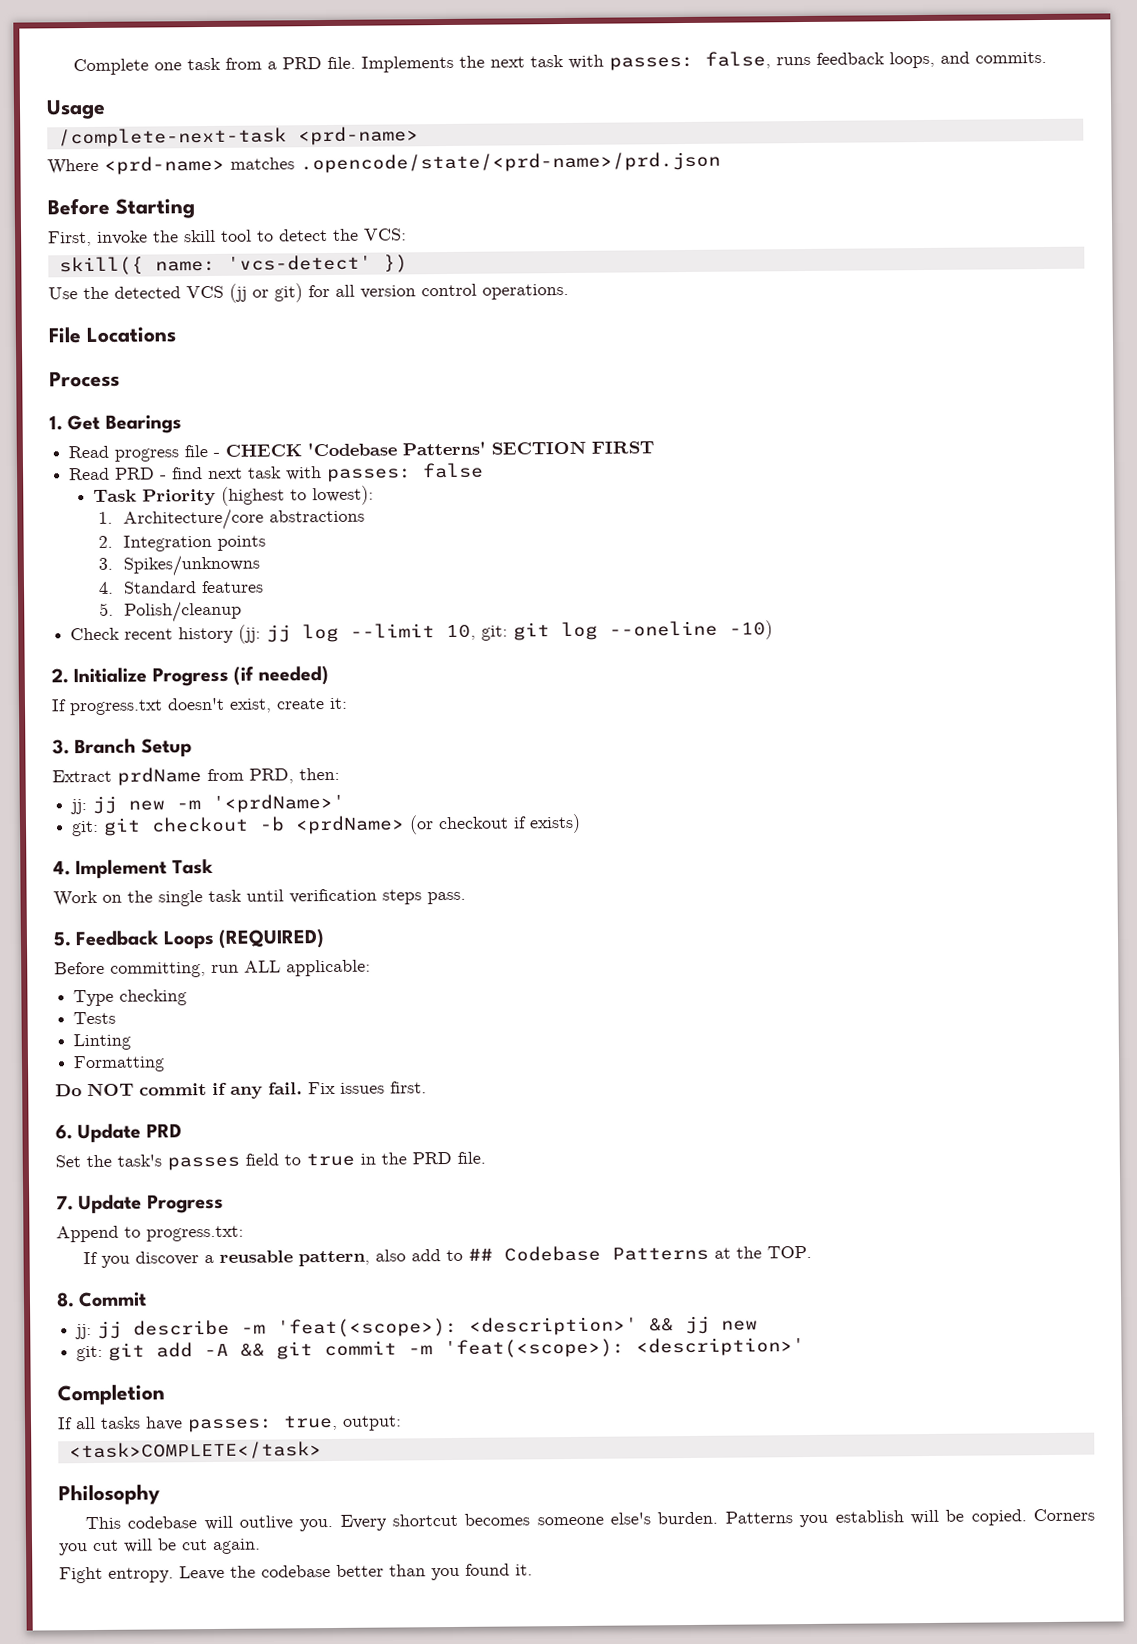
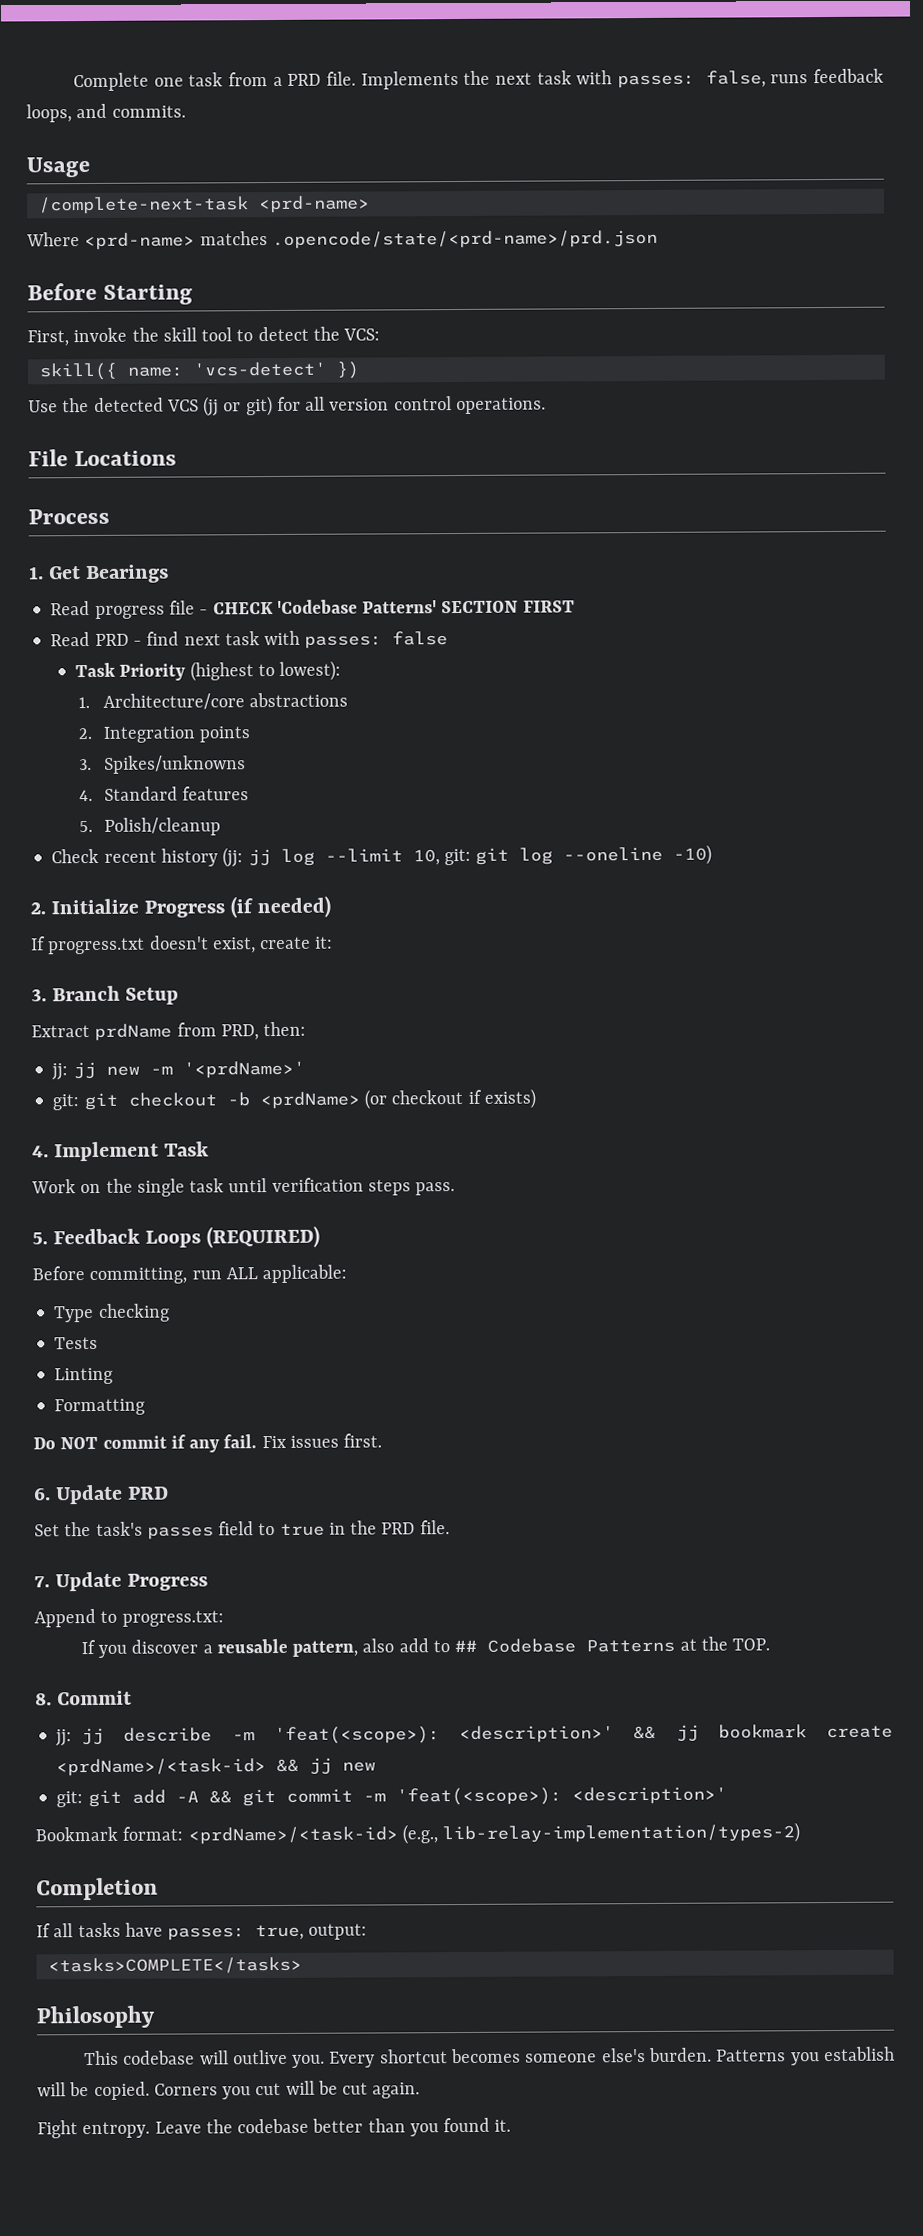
(711, 1325) none -> [717,1724,893,1739] [56,1757,333,1777] bookmark create <prdName>/<task-id> && jj
(806, 1347) none -> [35,1822,801,1845] // Bookmark format: <prdName>/<task-id> (e.g., lib-relay-implementation/types-2)
[68,1441,322,1461] <task>COMPLETE</task> -> [47,1956,302,1975] <tasks>COMPLETE</tasks>

